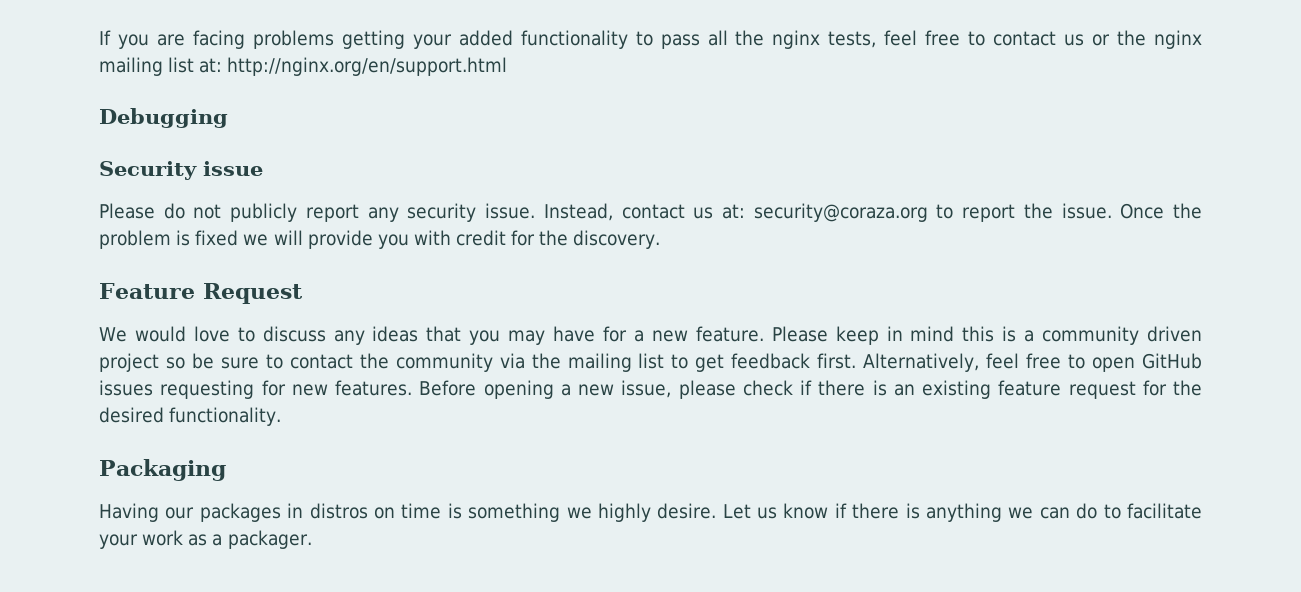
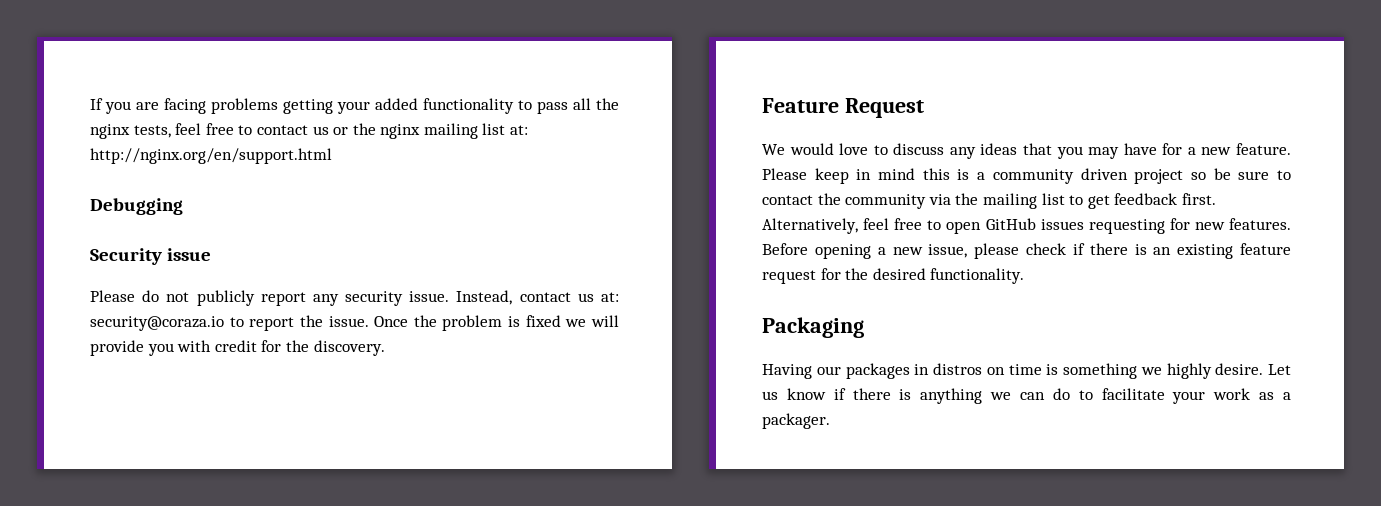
[753,203,928,222] security@coraza.org -> [90,316,224,331] security@coraza.io

